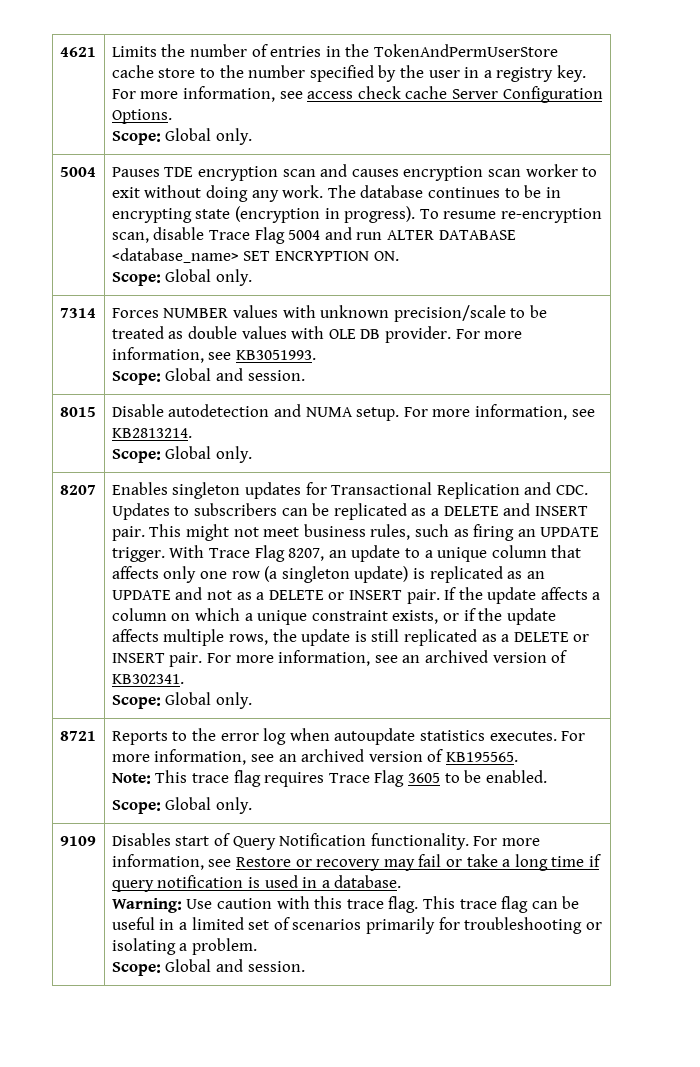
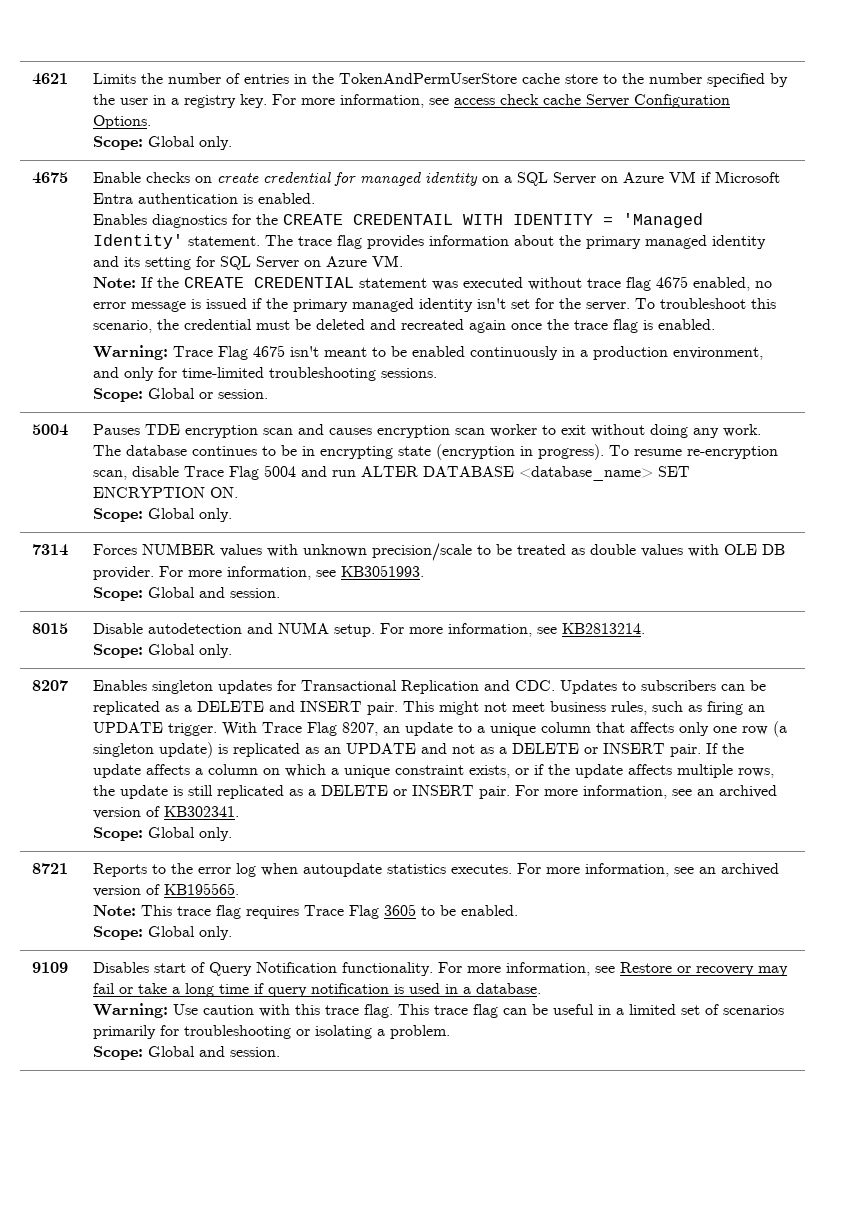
(252, 136) none -> [32,172,69,184] [93,171,781,186] [93,193,316,204] [93,213,704,228] [93,234,767,249] [93,255,404,270] [93,276,773,291] [93,298,777,312] [93,319,716,333] [93,345,764,360] [93,367,438,381] [93,388,269,402] // 4675 | Enable checks on create credential for managed identity on a SQL Server on Azure VM if Microsoft Entra authentication is enabled. // Enables diagnostics for the CREATE CREDENTAIL WITH IDENTITY = 'Managed Identity' statement. The trace flag provides information about the primary managed identity and its setting for SQL Server on Azure VM. // Note: If the CREATE CREDENTIAL statement was executed without trace flag 4675 enabled, no error message is issued if the primary managed identity isn't set for the server. To troubleshoot this scenario, the credential must be deleted and recreated again once the trace flag is enabled. // Warning: Trace Flag 4675 isn't meant to be enabled continuously in a production environment, and only for time-limited troubleshooting sessions. // Scope: Global or session.

